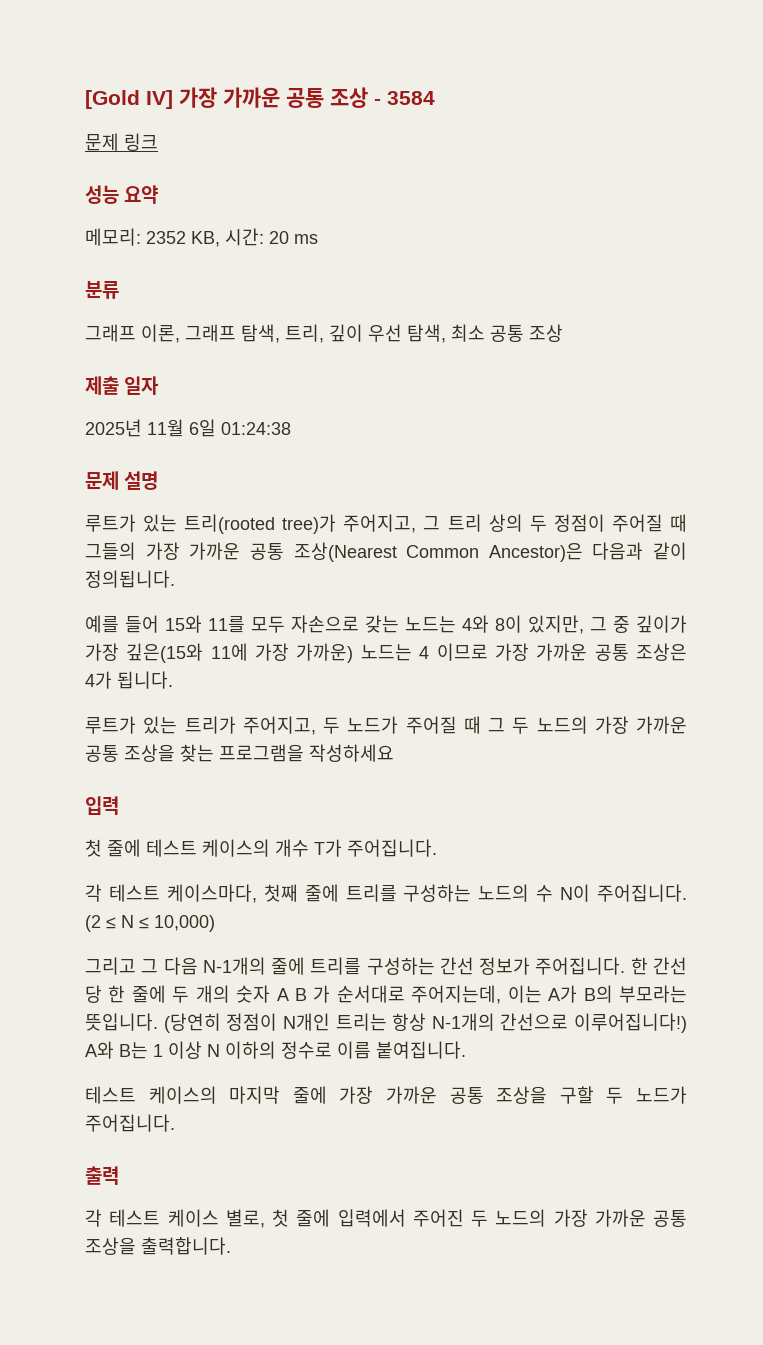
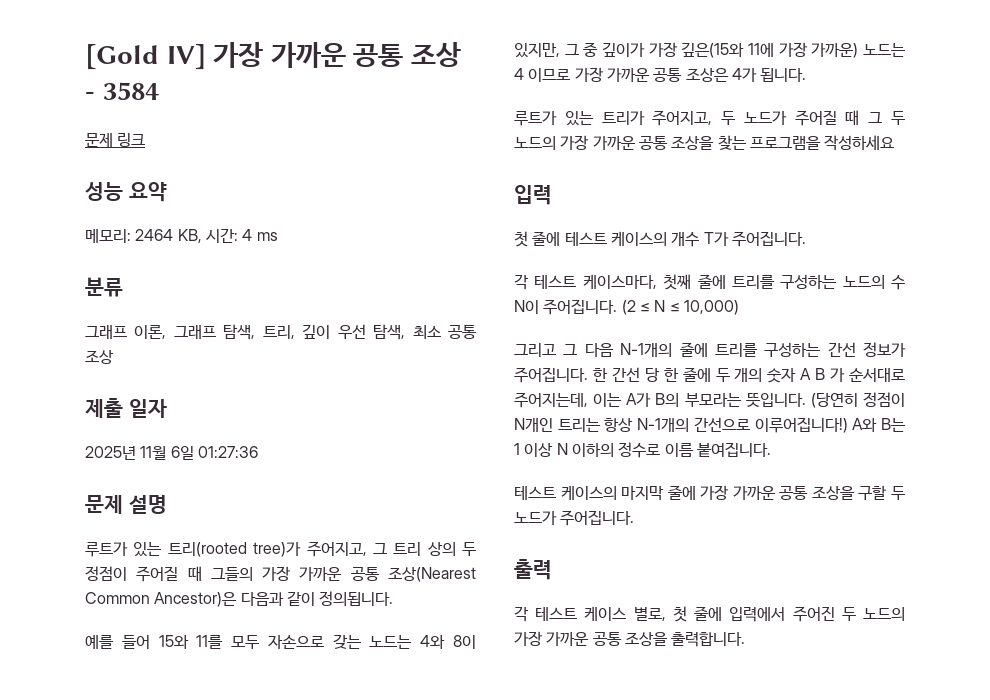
[146,231,186,244] 2352 -> [135,229,174,241] 2464
[269,231,289,244] 20 -> [242,229,253,241] 4
[221,422,291,435] 01:24:38 -> [197,446,258,458] 01:27:36

